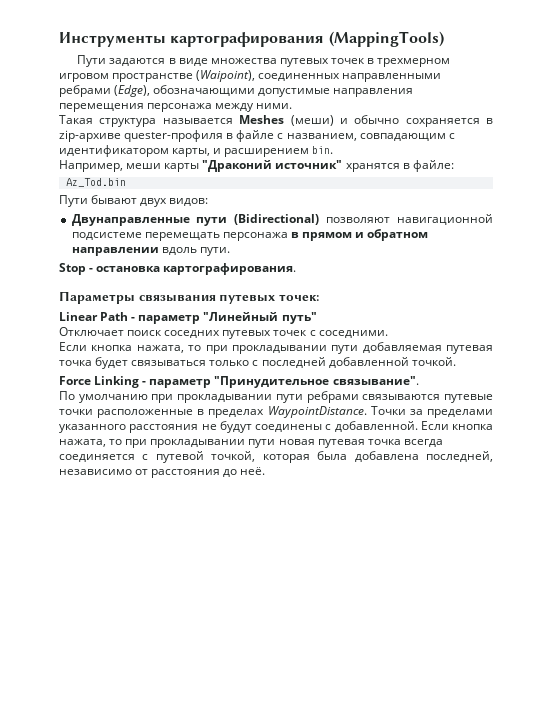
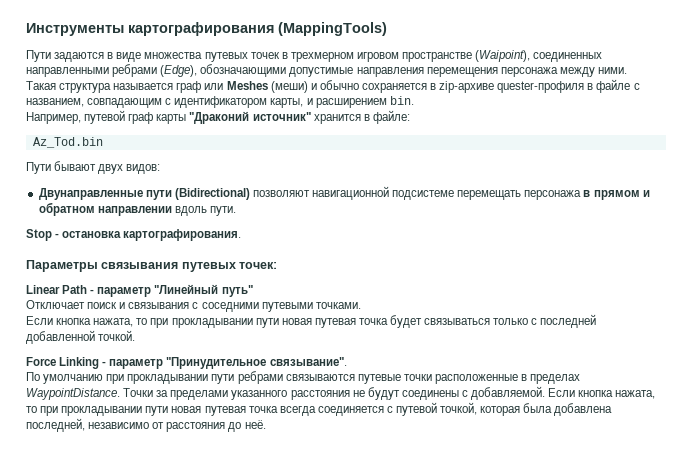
(233, 121) none -> [176,81,224,93] граф или
[126,163,162,169] меши -> [84,110,154,124] путевой граф
[345,163,400,172] хранятся -> [313,114,361,124] хранится
[164,330,388,339] [59,342,442,354] соседних путевых точек с соседними. // Если кнопка нажата, то при прокладывании пути добавляемая -> [119,302,361,312] [26,316,312,328] и связывания с соседними путевыми точками. // Если кнопка нажата, то при прокладывании пути новая
[334,421,418,432] добавленной. -> [471,386,546,400] добавляемой.

